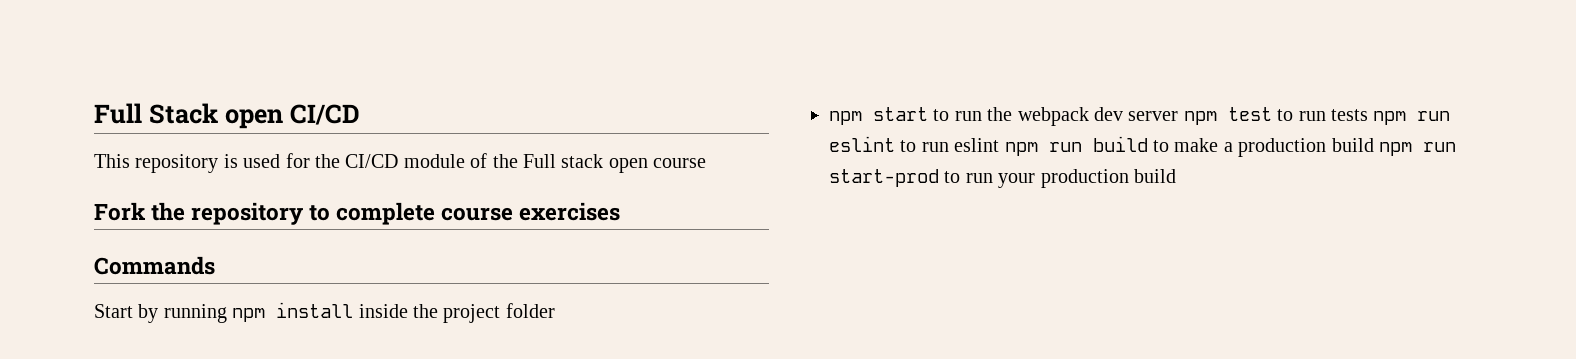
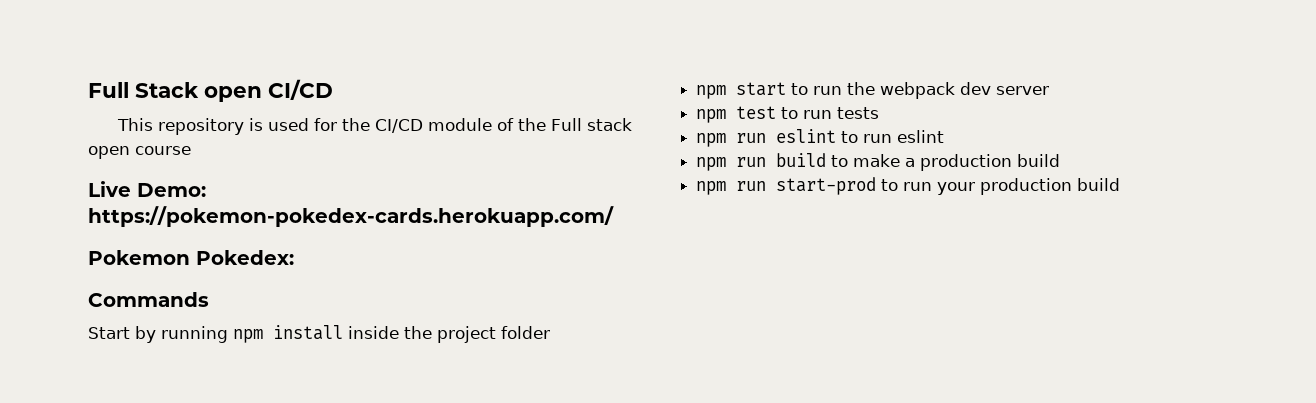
[94,202,621,225] Fork the repository to complete course exercises -> [88,181,206,197] [88,206,614,227] [88,250,294,265] Live Demo: https://pokemon-pokedex-cards.herokuapp.com/ // Pokemon Pokedex:
(1179, 116) none -> (1050, 90) //
(1368, 115) none -> (880, 113) //
(1000, 145) none -> (945, 136) //
(1374, 145) none -> (1061, 160) //

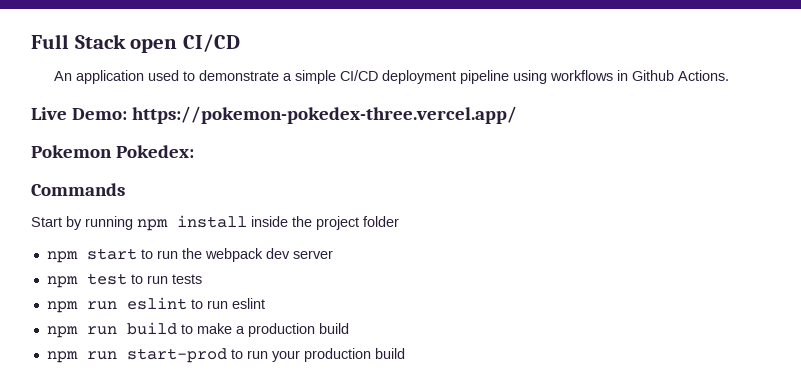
[116,118,632,135] [88,146,191,159] This repository is used for the CI/CD module of the Full stack open course -> [54,70,730,84] An application used to demonstrate a simple CI/CD deployment pipeline using workflows in Github Actions.
[88,206,614,227] https://pokemon-pokedex-cards.herokuapp.com/ -> [131,106,517,124] https://pokemon-pokedex-three.vercel.app/

